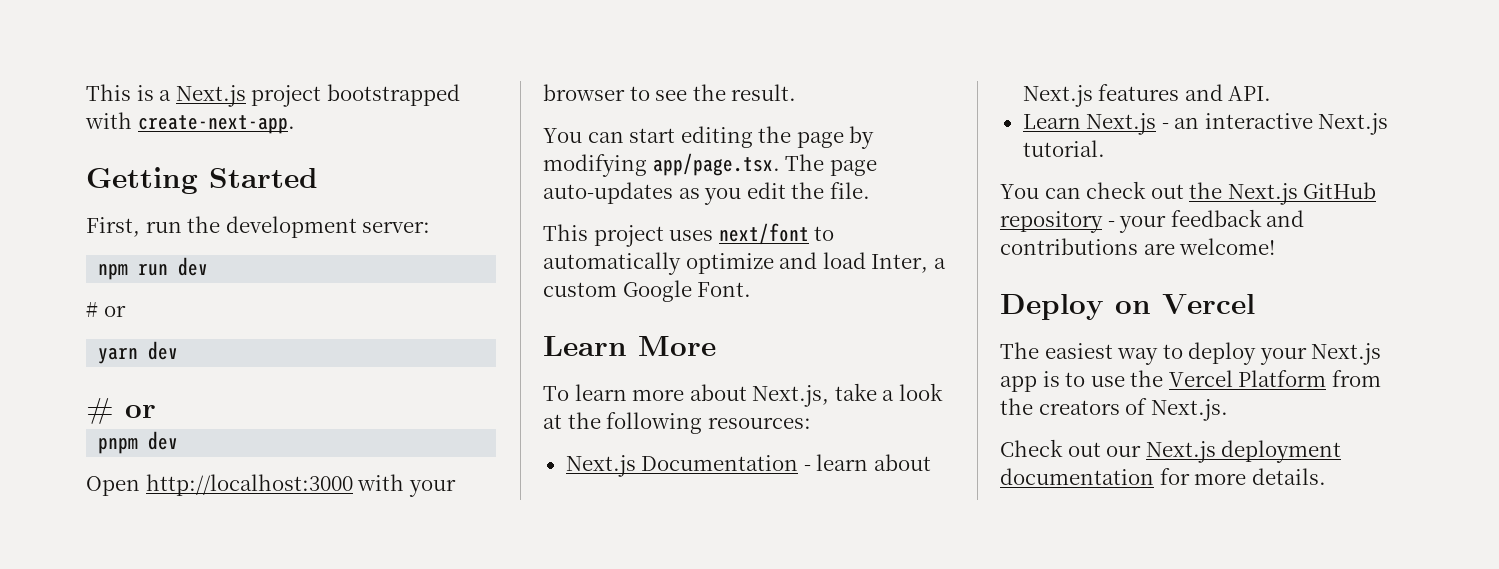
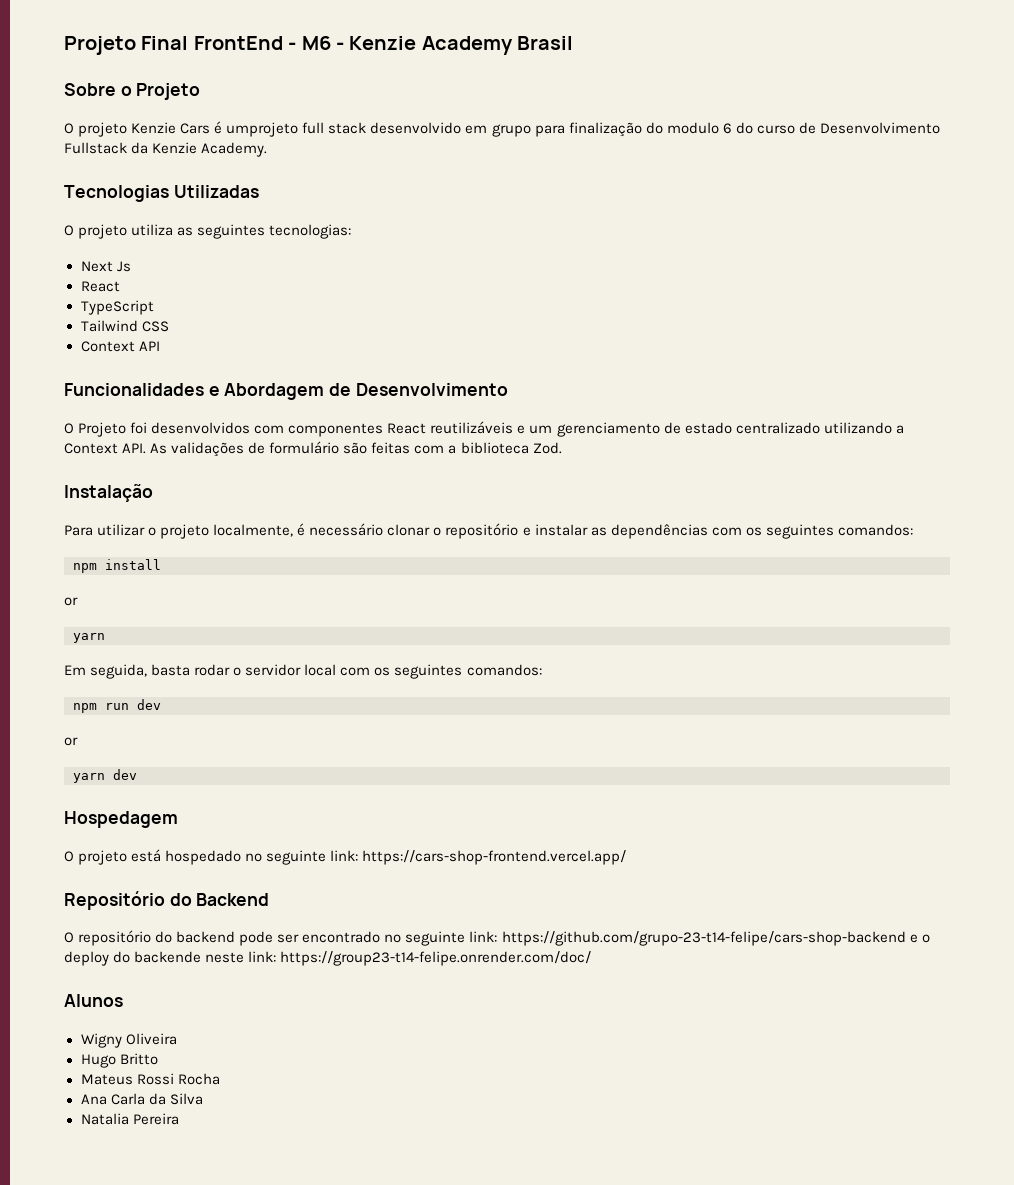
[86,84,460,107] [85,112,295,134] [86,167,318,194] [86,216,431,238] This is a Next.js project bootstrapped with create-next-app. // Getting Started // First, run the development server: -> [64,36,574,55] [64,83,201,100] [64,121,940,137] [64,142,268,157] [64,185,259,202] [64,224,352,239] [80,261,131,272] [80,281,120,292] [80,300,154,315] [80,320,169,332] [80,341,160,352] [64,383,508,400] [64,421,904,437] [64,441,562,457] [64,484,153,502] [64,523,913,539] [73,559,161,573] [64,597,78,606] [73,633,105,643] [64,664,542,679] Projeto Final FrontEnd - M6 - Kenzie Academy Brasil // Sobre o Projeto // O projeto Kenzie Cars é umprojeto full stack desenvolvido em grupo para finalização do modulo 6 do curso de Desenvolvimento Fullstack da Kenzie Academy. // Tecnologias Utilizadas // O projeto utiliza as seguintes tecnologias: // Next Js // React // TypeScript // Tailwind CSS // Context API // Funcionalidades e Abordagem de Desenvolvimento // O Projeto foi desenvolvidos com componentes React reutilizáveis e um gerenciamento de estado centralizado utilizando a Context API. As validações de formulário são feitas com a biblioteca Zod. // Instalação // Para utilizar o projeto localmente, é necessário clonar o repositório e instalar as dependências com os seguintes comandos: // npm install // or // yarn // Em seguida, basta rodar o servidor local com os seguintes comandos:
[86,302,98,317] # -> (161, 704) none
[86,398,156,424] [98,431,179,454] [86,474,456,497] [543,84,797,101] [543,126,875,149] [543,153,877,177] [543,182,870,205] [543,223,835,247] [543,252,946,275] [543,280,752,302] [543,336,716,356] [543,383,943,407] [543,412,811,434] [565,454,931,477] [1022,84,1272,107] [1022,113,1389,135] [1022,140,1105,157] [1000,181,1377,205] [1000,209,1305,233] [1000,238,1276,255] [1000,294,1255,320] [1000,342,1382,365] [1000,370,1381,392] [1000,398,1228,421] [1000,439,1342,463] [1000,468,1326,485] # or // pnpm dev // Open http://localhost:3000 with your browser to see the result. // You can start editing the page by modifying app/page.tsx. The page auto-updates as you edit the file. // This project uses next/font to automatically optimize and load Inter, a custom Google Font. // Learn More // To learn more about Next.js, take a look at the following resources: // Next.js Documentation - learn about Next.js features and API. // Learn Next.js - an interactive Next.js tutorial. // You can check out the Next.js GitHub repository - your feedback and contributions are welcome! // Deploy on Vercel // The easiest way to deploy your Next.js app is to use the Vercel Platform from the creators of Next.js. // Check out our Next.js deployment documentation for more details. -> [64,811,178,828] [64,849,627,865] [64,891,270,910] [64,930,930,946] [64,951,592,966] [64,994,123,1007] [80,1033,177,1048] [80,1053,158,1068] [80,1073,220,1085] [80,1093,203,1105] [80,1113,179,1125] Hospedagem // O projeto está hospedado no seguinte link: https://cars-shop-frontend.vercel.app/ // Repositório do Backend // O repositório do backend pode ser encontrado no seguinte link: https://github.com/grupo-23-t14-felipe/cars-shop-backend e o deploy do backende neste link: https://group23-t14-felipe.onrender.com/doc/ // Alunos // Wigny Oliveira // Hugo Britto // Mateus Rossi Rocha // Ana Carla da Silva // Natalia Pereira

